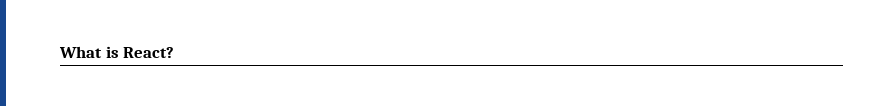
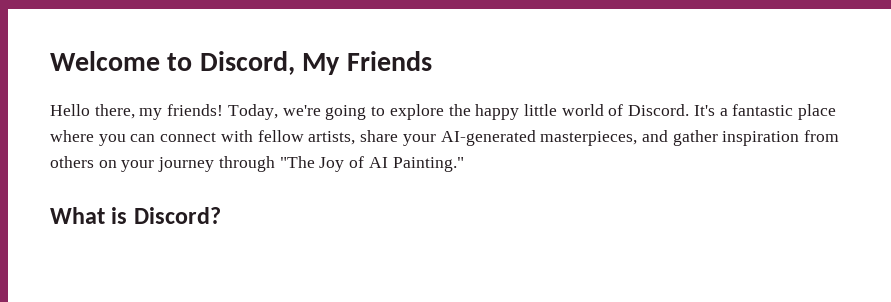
(59, 52) none -> [50,51,432,75] [50,104,837,120] [50,130,840,146] [50,156,464,172] Welcome to Discord, My Friends // Hello there, my friends! Today, we're going to explore the happy little world of Discord. It's a fantastic place where you can connect with fellow artists, share your AI-generated masterpieces, and gather inspiration from others on your journey through "The Joy of AI Painting." //
[123,47,175,58] React? -> [133,207,221,224] Discord?

